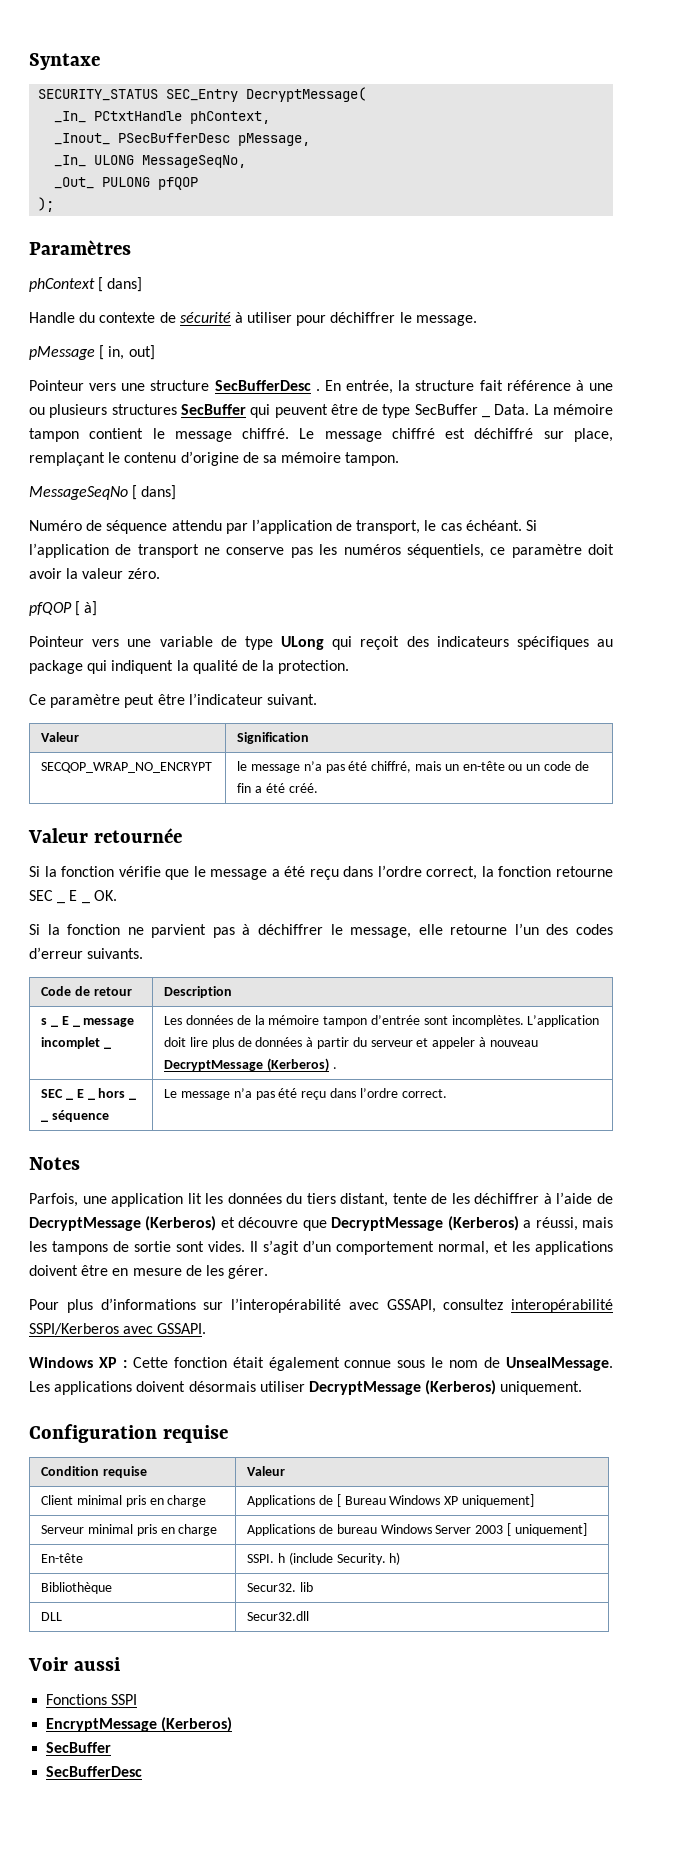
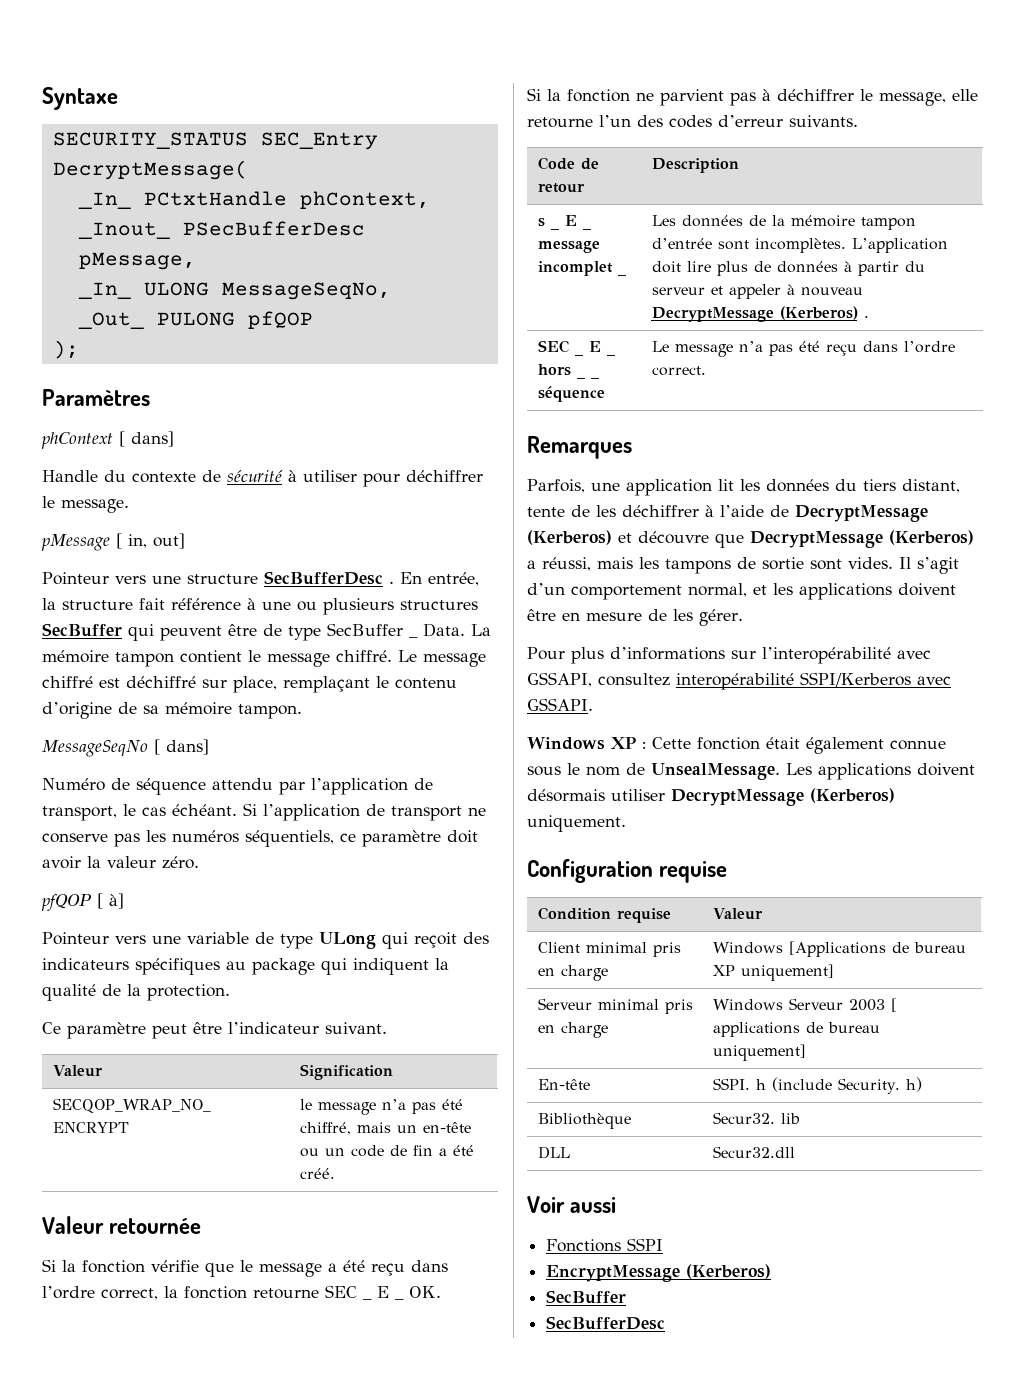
[29,1157,80,1170] Notes -> [527,436,632,459] Remarques
[247,1494,441,1507] Applications de [ Bureau Windows -> [712,941,966,957] Windows [Applications de bureau
[247,1523,512,1536] Applications de bureau Windows Server 2003 [ -> [712,998,897,1012] [712,1022,880,1037] Windows Serveur 2003 [ applications de bureau

